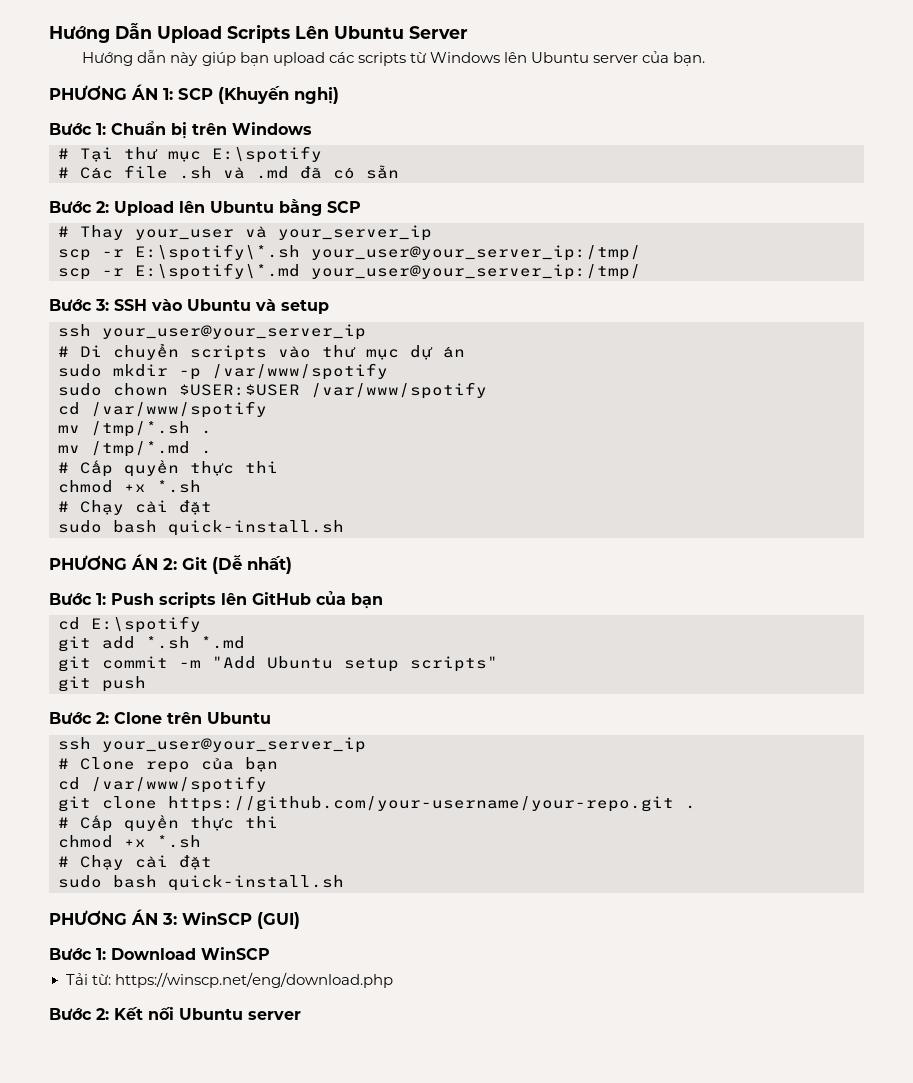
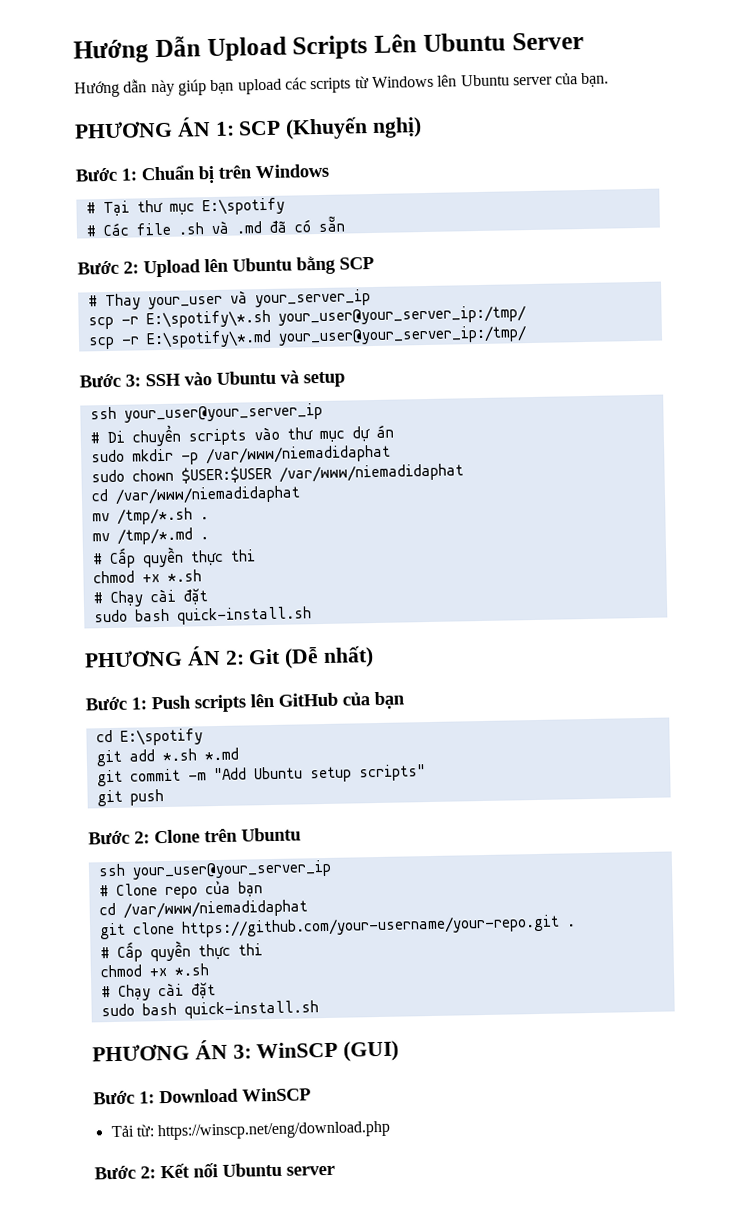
[212,363,388,380] /var/www/spotify -> [205,444,391,465] /var/www/niemadidaphat
[311,382,487,399] [58,401,267,418] /var/www/spotify // cd /var/www/spotify -> [278,463,464,483] [90,485,301,505] /var/www/niemadidaphat // cd /var/www/niemadidaphat
[91,776,267,793] /var/www/spotify -> [122,899,308,919] /var/www/niemadidaphat

